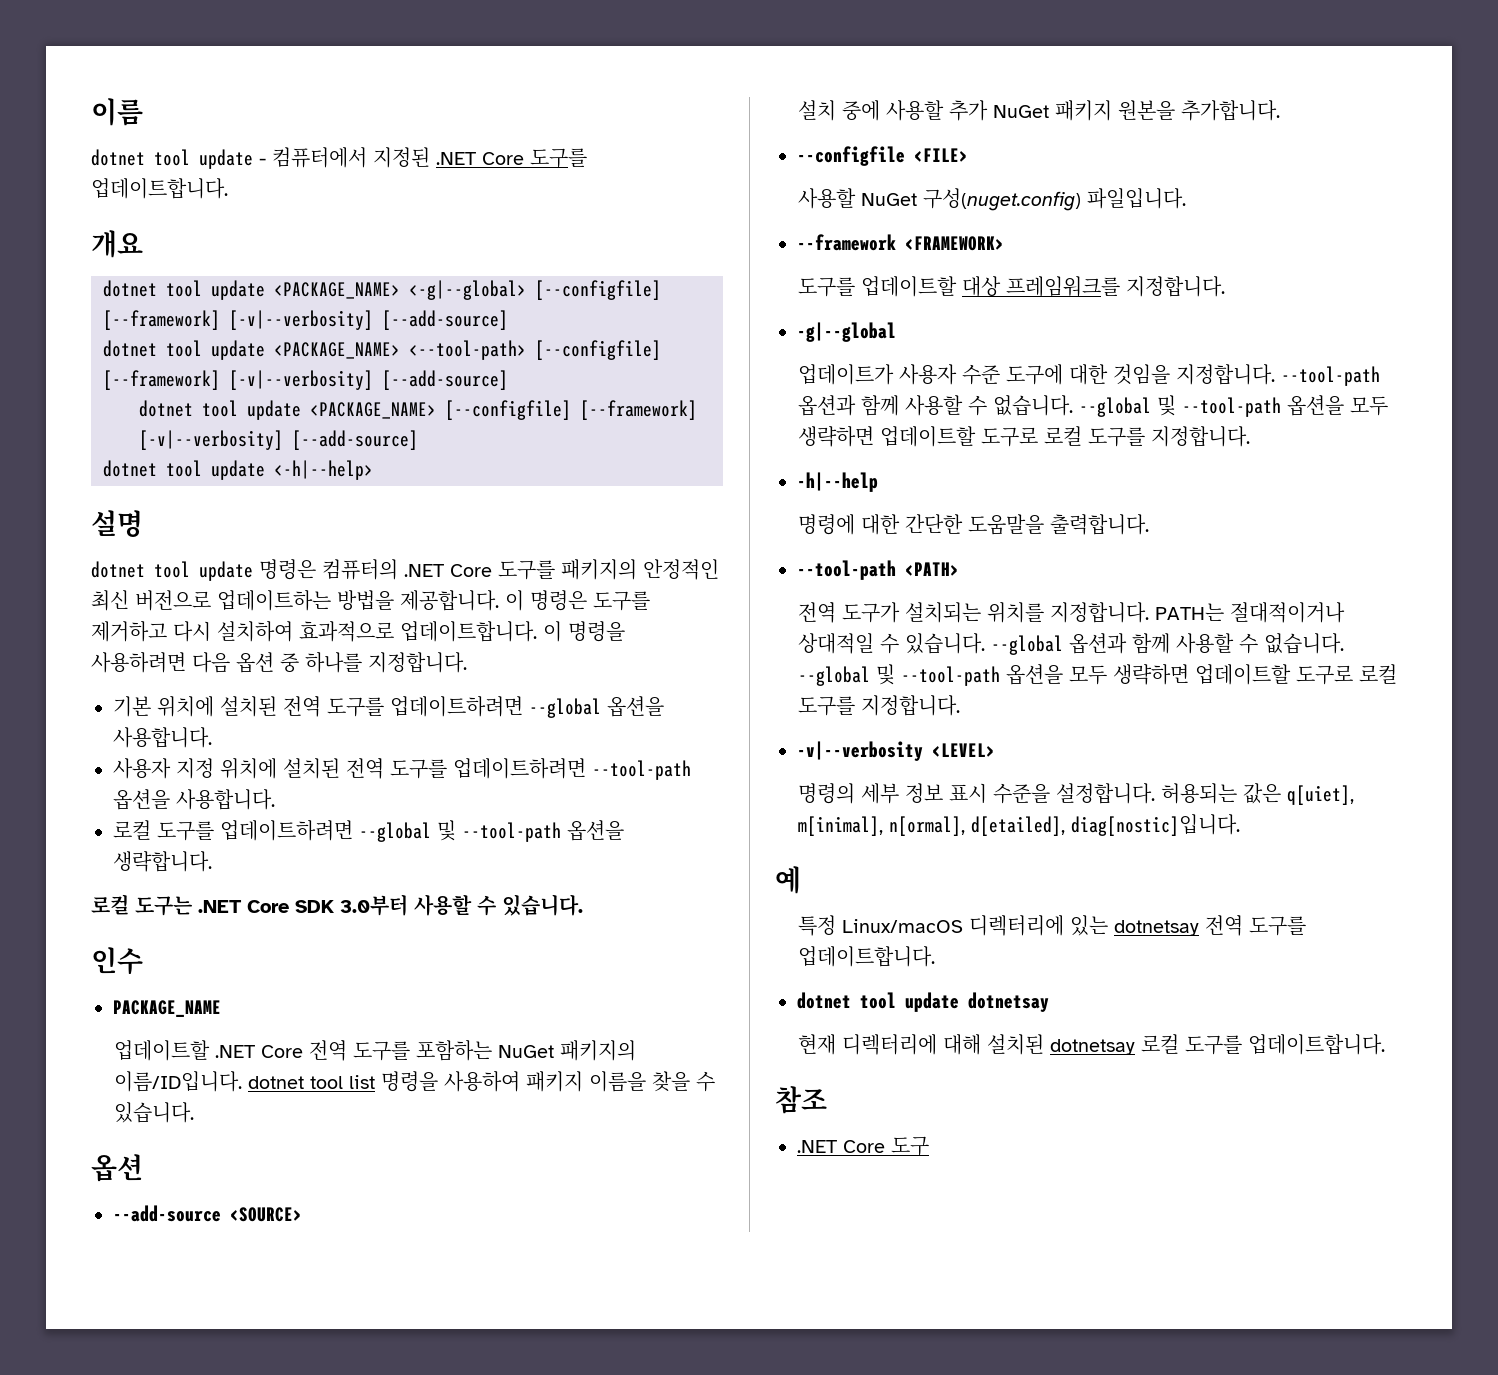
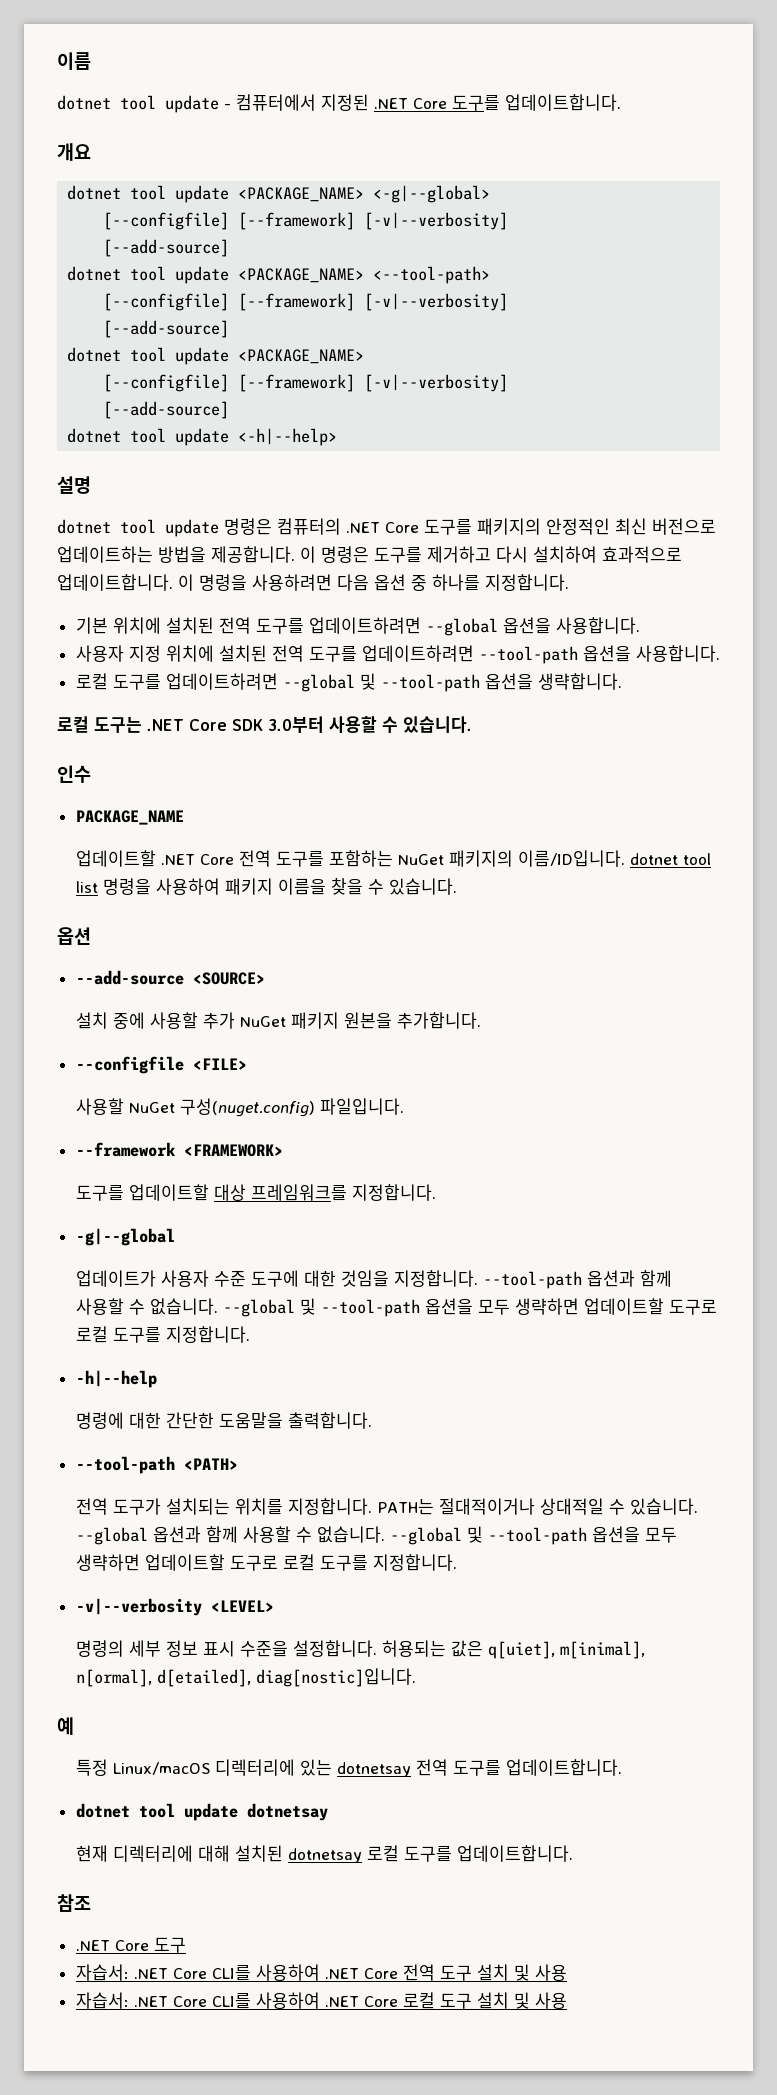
[535,280,661,300] [103,310,373,330] [--configfile] [--framework] [-v|--verbosity] -> [103,212,509,230] // [--configfile] [--framework] [-v|--verbosity] //
[535,340,661,360] [103,370,508,390] [139,400,697,420] [139,430,283,450] [--configfile] [--framework] [-v|--verbosity] [--add-source] // dotnet tool update <PACKAGE_NAME> [--configfile] [--framework] [-v|--verbosity] -> [103,293,509,311] [103,320,230,338] [67,347,365,365] [103,374,509,392] // [--configfile] [--framework] [-v|--verbosity] // [--add-source] // dotnet tool update <PACKAGE_NAME> // [--configfile] [--framework] [-v|--verbosity] //
(929, 1146) none -> [75,1964,567,1981] [75,1992,567,2009] // 자습서: .NET Core CLI를 사용하여 .NET Core 전역 도구 설치 및 사용 // 자습서: .NET Core CLI를 사용하여 .NET Core 로컬 도구 설치 및 사용

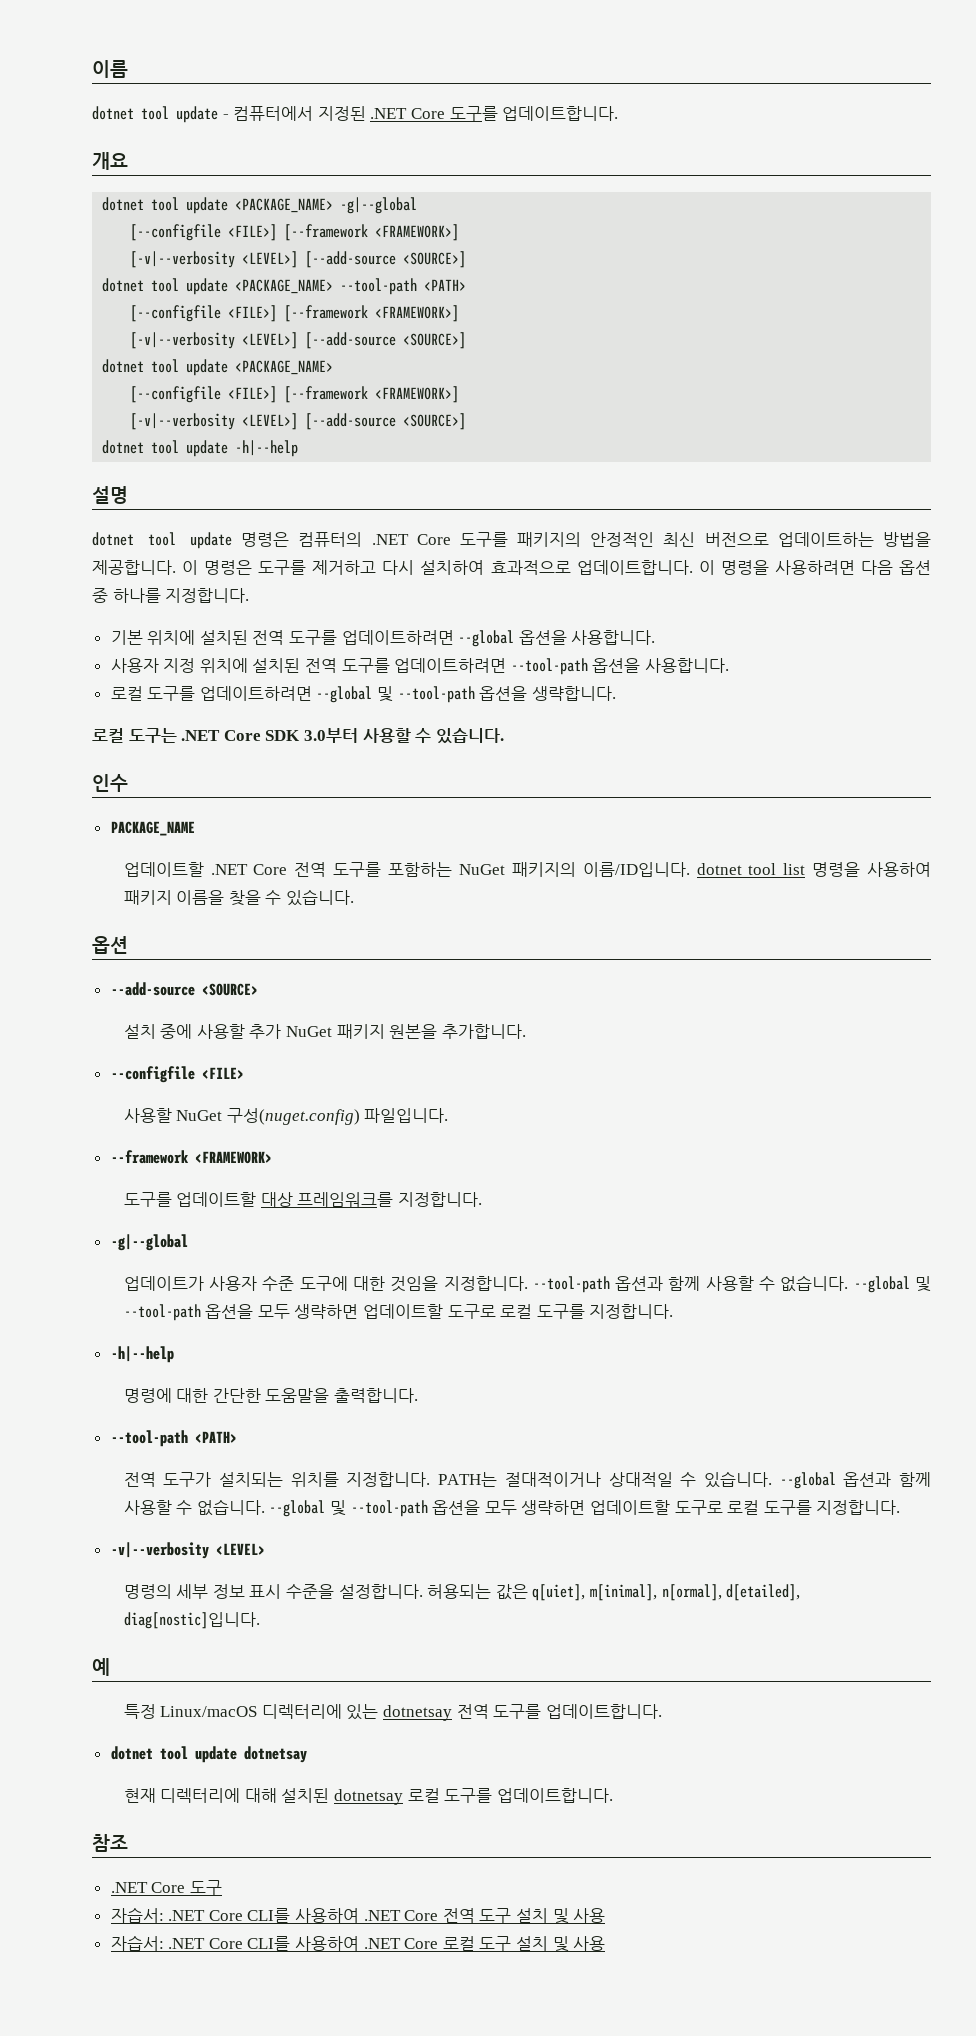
[373,185,491,203] [103,212,509,230] [103,239,230,257] [67,266,491,284] [103,293,509,311] [103,320,230,338] [67,347,365,365] [103,374,509,392] [103,401,230,419] [67,428,338,446] <-g|--global> // [--configfile] [--framework] [-v|--verbosity] // [--add-source] // dotnet tool update <PACKAGE_NAME> <--tool-path> // [--configfile] [--framework] [-v|--verbosity] // [--add-source] // dotnet tool update <PACKAGE_NAME> // [--configfile] [--framework] [-v|--verbosity] // [--add-source] // dotnet tool update <-h|--help> -> [340,197,418,214] [130,224,460,241] [130,251,467,268] [102,278,467,295] [130,305,460,322] [130,332,467,349] [102,359,334,376] [130,386,460,403] [130,413,467,430] [102,440,299,457] -g|--global // [--configfile <FILE>] [--framework <FRAMEWORK>] // [-v|--verbosity <LEVEL>] [--add-source <SOURCE>] // dotnet tool update <PACKAGE_NAME> --tool-path <PATH> // [--configfile <FILE>] [--framework <FRAMEWORK>] // [-v|--verbosity <LEVEL>] [--add-source <SOURCE>] // dotnet tool update <PACKAGE_NAME> // [--configfile <FILE>] [--framework <FRAMEWORK>] // [-v|--verbosity <LEVEL>] [--add-source <SOURCE>] // dotnet tool update -h|--help

